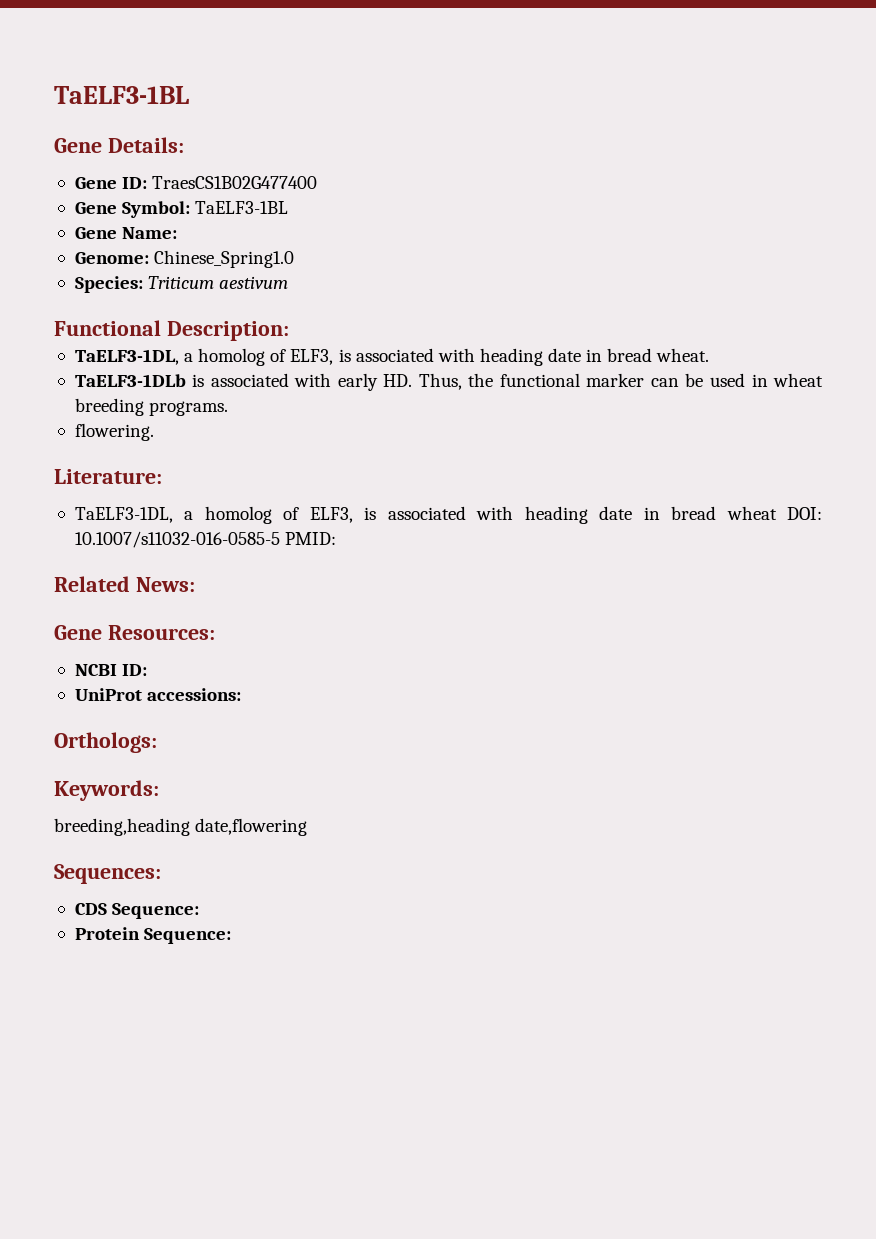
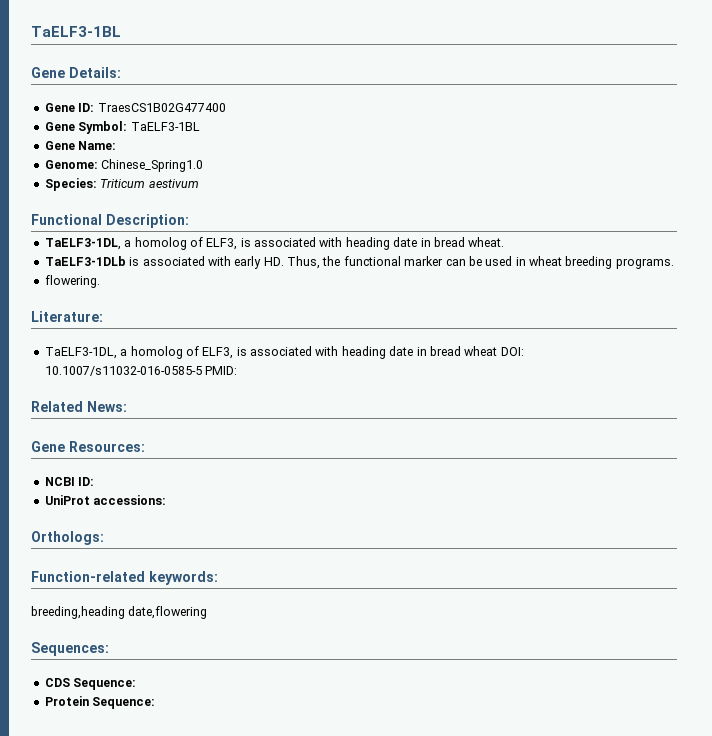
[54,780,159,801] Keywords: -> [31,571,218,585] Function-related keywords:

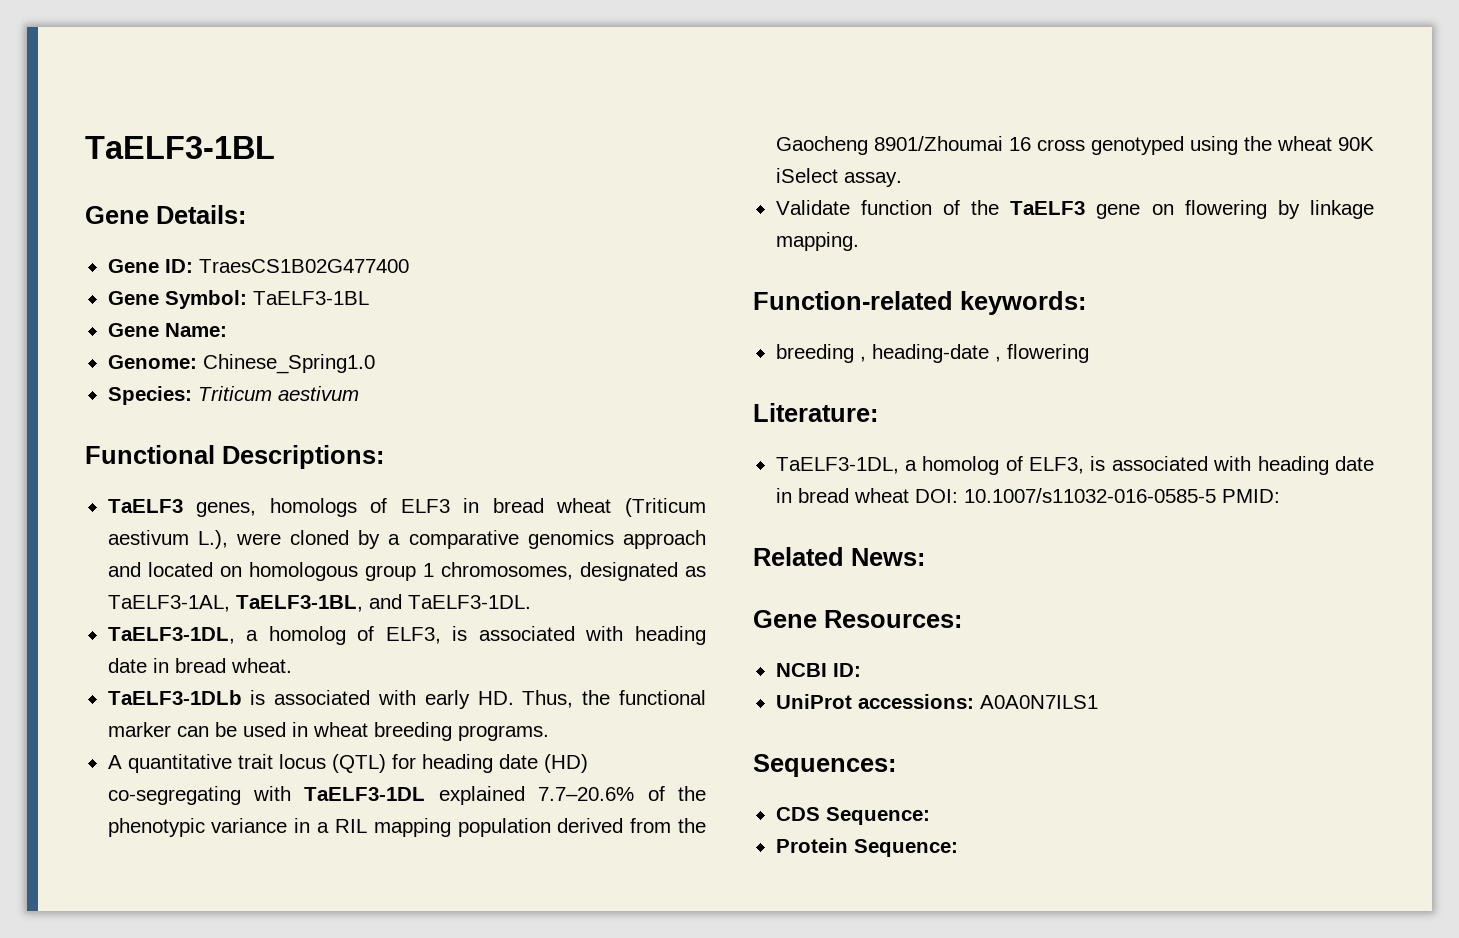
[105,214,189,228] Description: -> [222,445,384,469] [107,498,706,517] [107,530,706,549] [107,562,706,581] [107,594,531,612] Descriptions: // TaELF3 genes, homologs of ELF3 in bread wheat (Triticum aestivum L.), were cloned by a comparative genomics approach and located on homologous group 1 chromosomes, designated as TaELF3-1AL, TaELF3-1BL, and TaELF3-1DL.
[44,275,100,288] flowering. -> [107,754,588,773] [107,786,706,805] [107,818,706,837] [775,136,1374,155] [775,168,902,187] [775,200,1374,219] [775,232,859,251] [753,291,1086,315] [775,344,1089,363] A quantitative trait locus (QTL) for heading date (HD) co-segregating with TaELF3-1DL explained 7.7–20.6% of the phenotypic variance in a RIL mapping population derived from the Gaocheng 8901/Zhoumai 16 cross genotyped using the wheat 90K iSelect assay. // Validate function of the TaELF3 gene on flowering by linkage mapping. // Function-related keywords: // breeding , heading-date , flowering
[31,531,104,545] [31,571,218,585] [31,606,208,619] // Orthologs: // Function-related keywords: // breeding,heading date,flowering -> [979,695,1098,709] A0A0N7ILS1

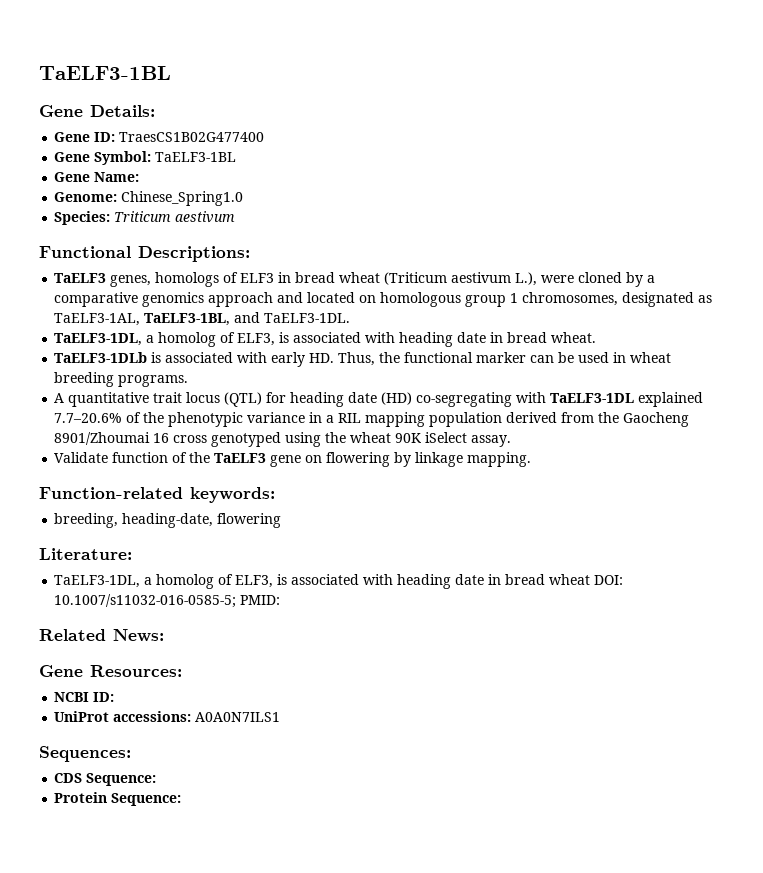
[775,344,1001,363] breeding , heading-date , -> [54,513,214,528] breeding, heading-date,
[963,488,1216,503] 10.1007/s11032-016-0585-5 -> [54,594,237,608] 10.1007/s11032-016-0585-5;

